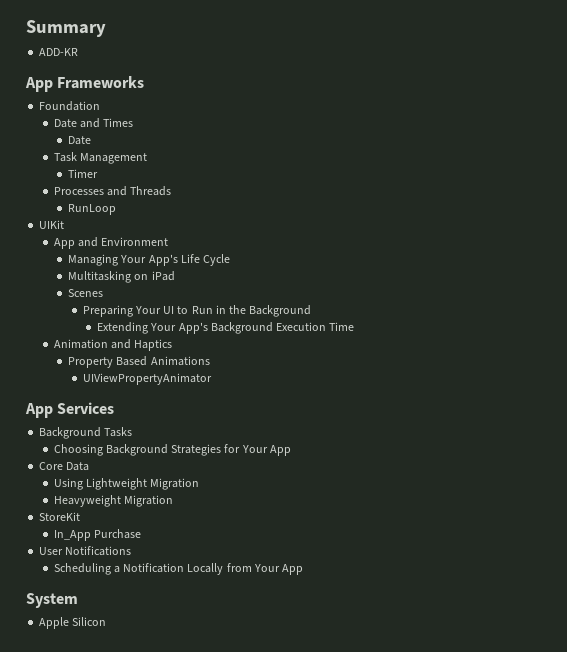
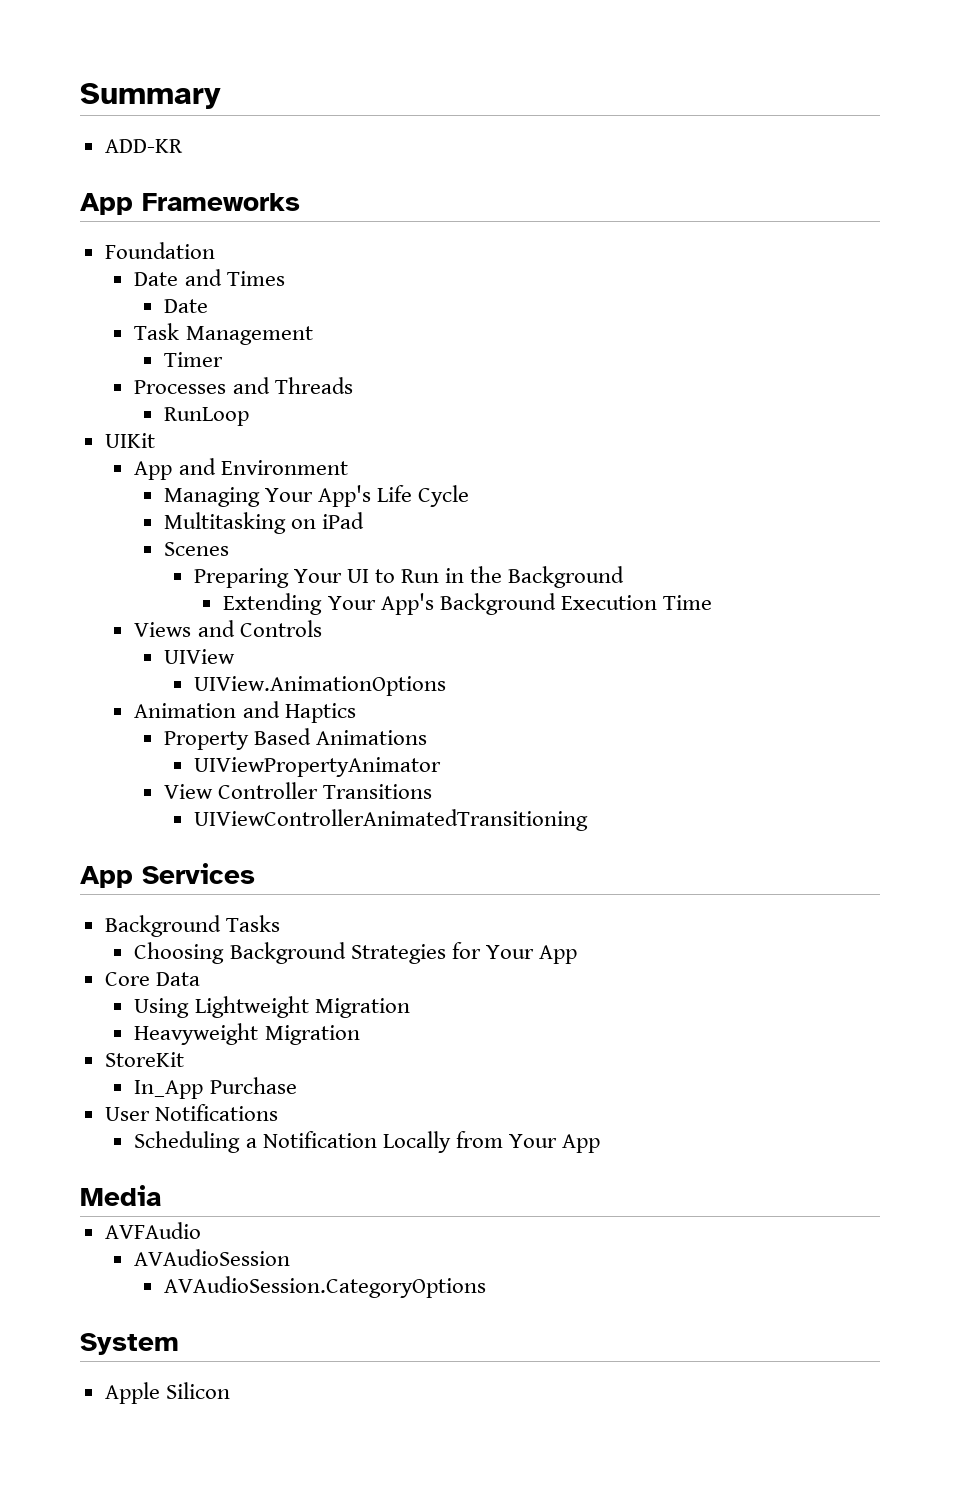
(355, 326) none -> [134,620,322,637] [164,649,236,664] [193,676,446,696] // Views and Controls // UIView // UIView.AnimationOptions
(212, 379) none -> [164,782,433,799] [193,809,588,831] // View Controller Transitions // UIViewControllerAnimatedTransitioning
(304, 569) none -> [80,1185,161,1206] [104,1222,201,1239] [134,1249,291,1266] [164,1276,487,1298] // Media // AVFAudio // AVAudioSession // AVAudioSession.CategoryOptions

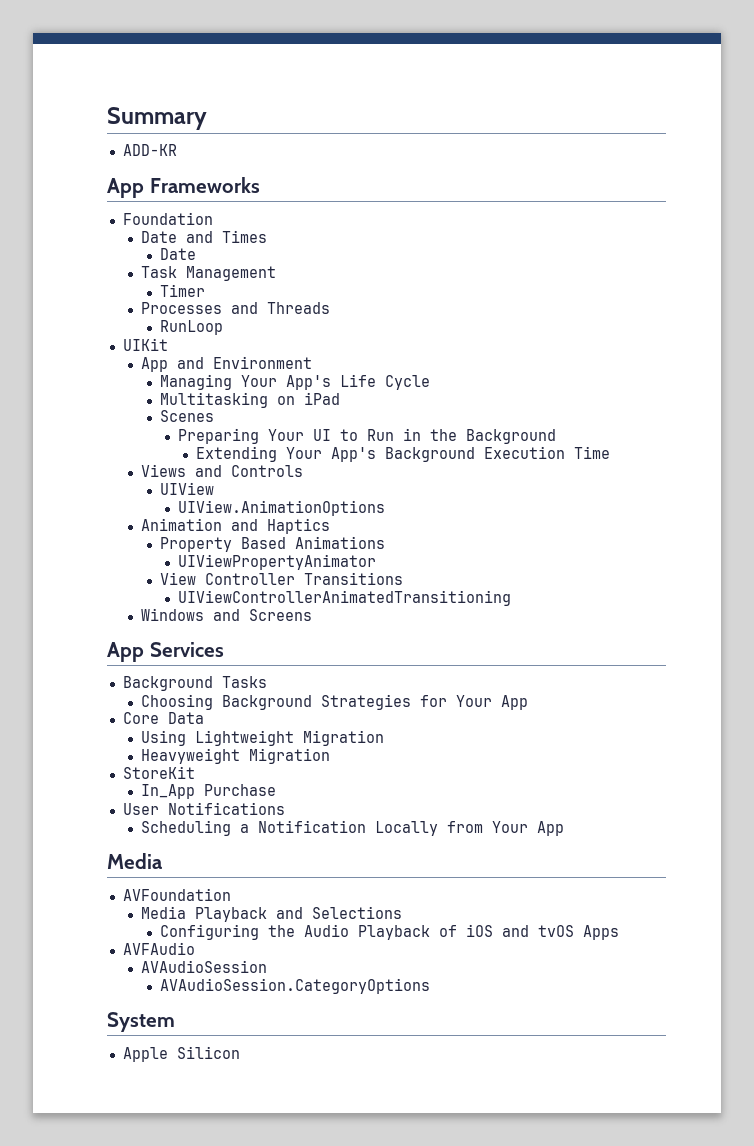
(588, 820) none -> [141,608,313,621] // Windows and Screens
(161, 1195) none -> [122,888,231,901] [141,906,403,922] [159,924,619,940] // AVFoundation // Media Playback and Selections // Configuring the Audio Playback of iOS and tvOS Apps

